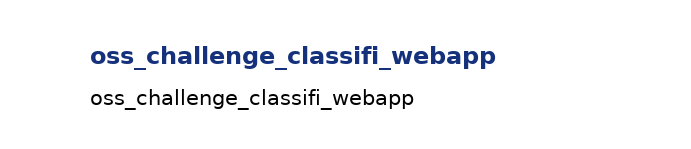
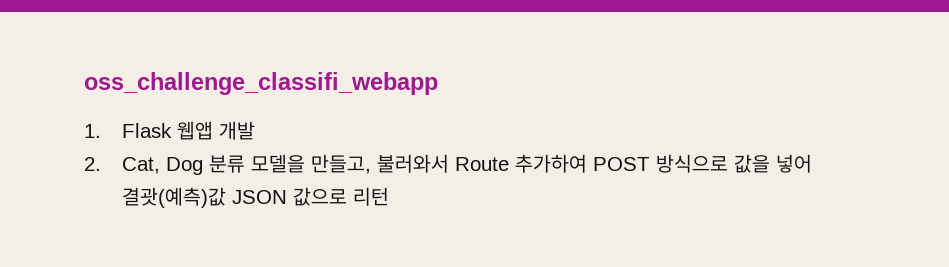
[90,89,414,110] oss_challenge_classifi_webapp -> [84,121,256,140] [84,154,813,175] [122,187,390,208] 1. Flask 웹앱 개발 // 2. Cat, Dog 분류 모델을 만들고, 불러와서 Route 추가하여 POST 방식으로 값을 넣어 결괏(예측)값 JSON 값으로 리턴

